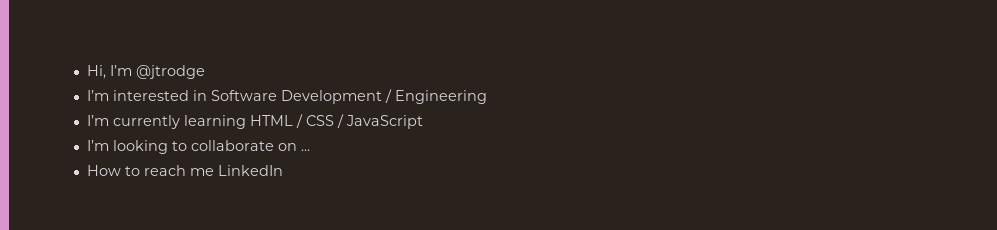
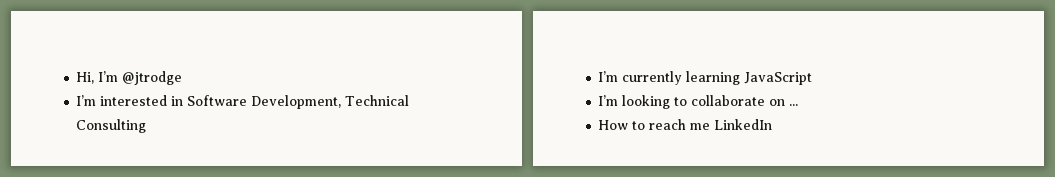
[280,89,487,104] Development / Engineering -> [251,95,410,109] [76,119,147,133] Development, Technical Consulting
[249,114,344,128] HTML / CSS / -> (741, 78) none

